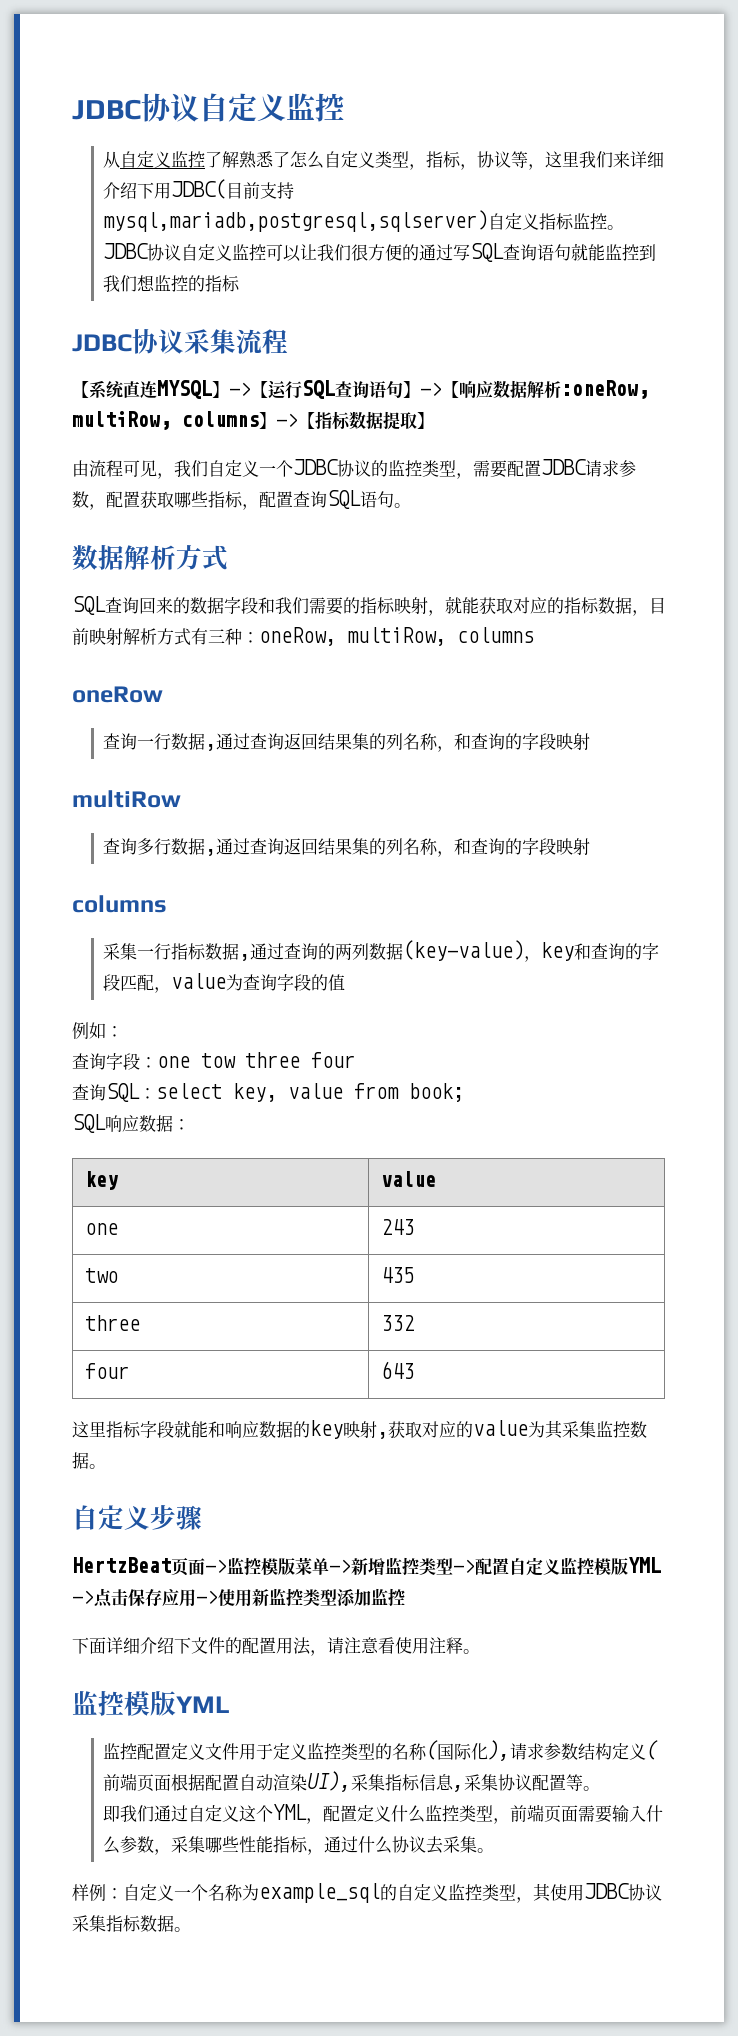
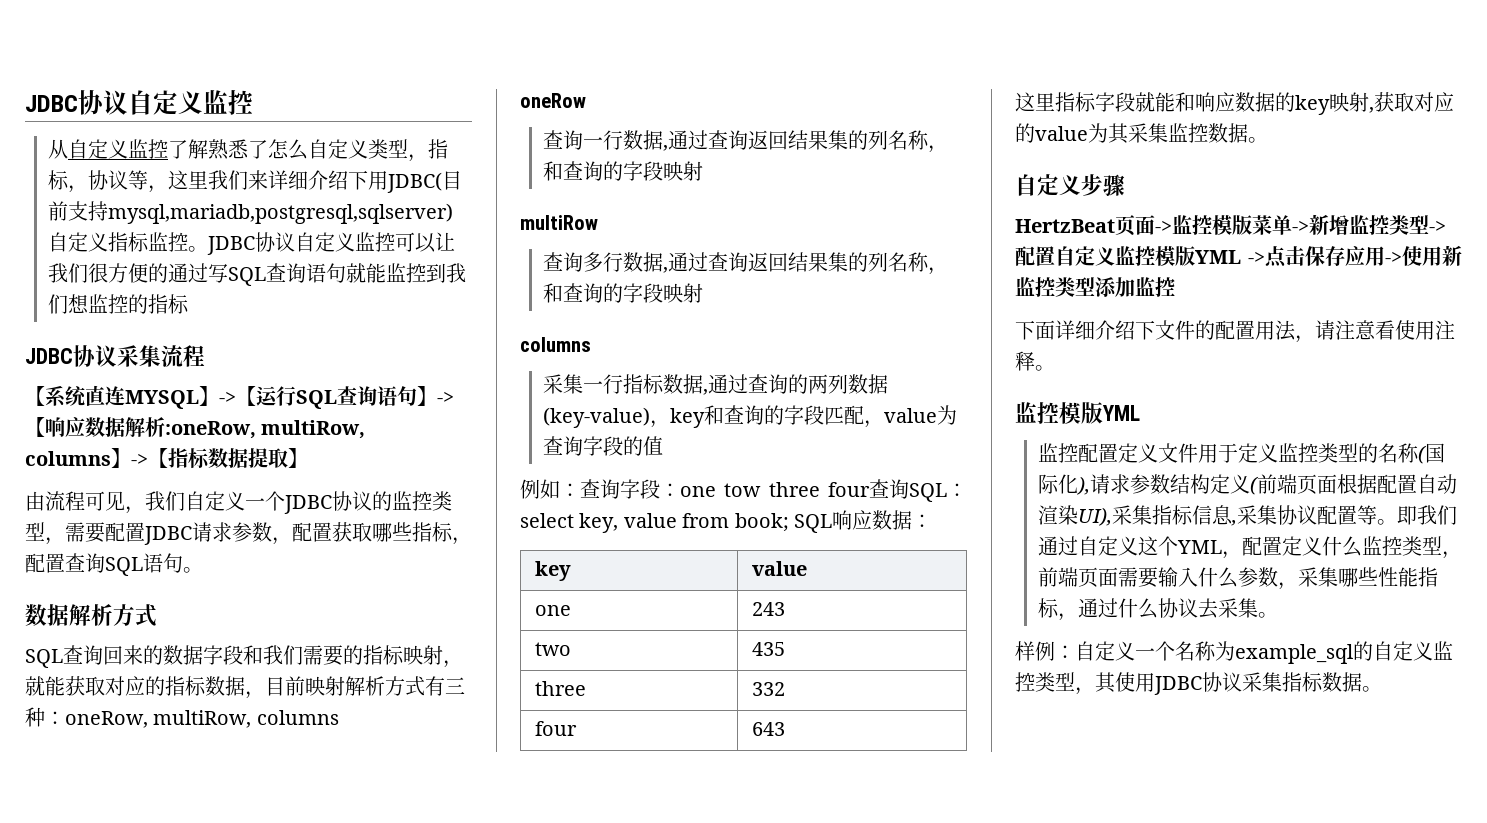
(123, 1031) // -> (580, 490) none
(355, 1060) // -> (870, 489) none
(464, 1092) // -> (789, 522) none
(601, 1788) // -> (1397, 522) none

